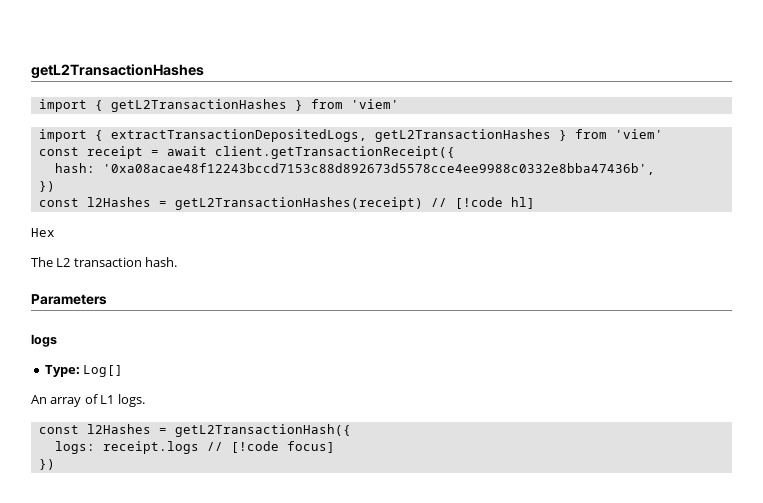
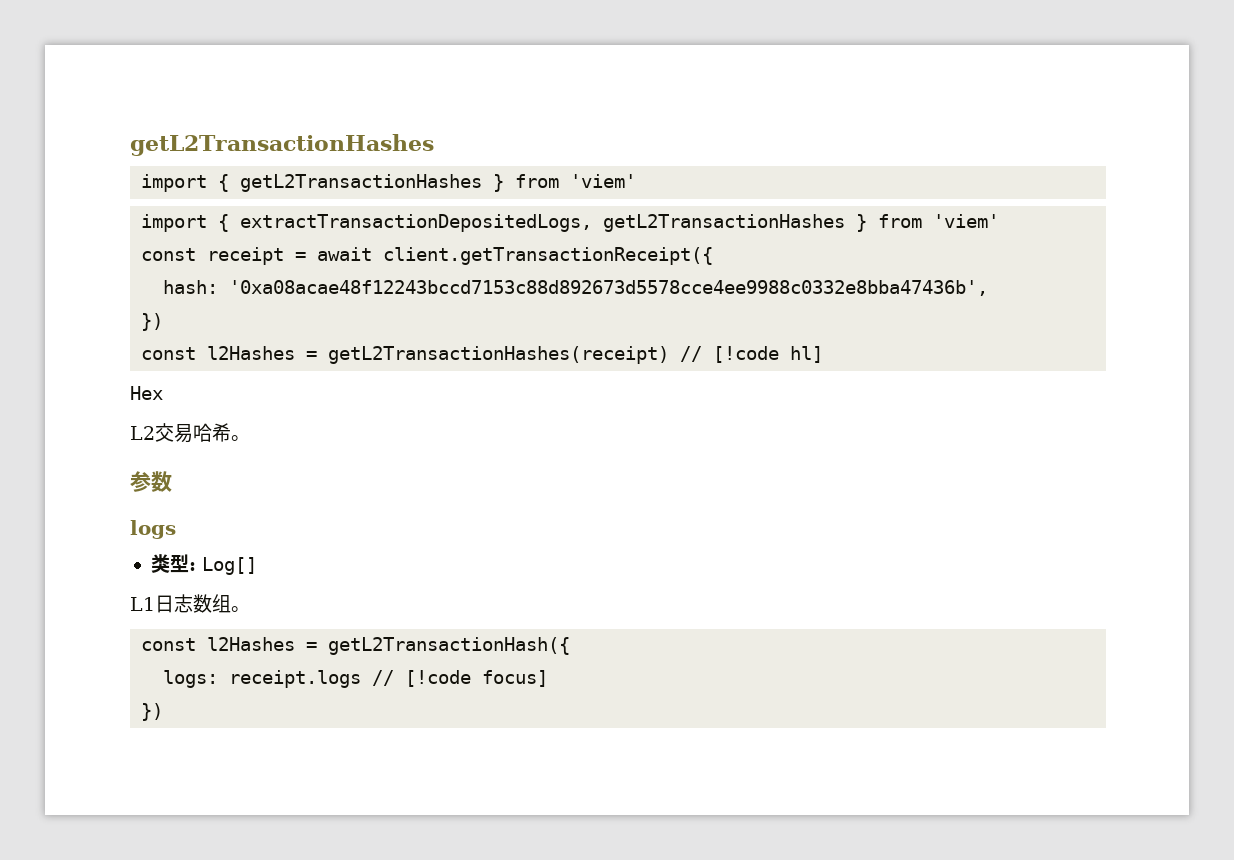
[31,257,178,267] [31,294,107,305] The L2 transaction hash. // Parameters -> [130,423,250,443] [130,471,172,492] L2交易哈希。 // 参数
[44,365,80,377] Type: -> [150,554,196,573] 类型:
[31,394,145,407] An array of L1 logs. -> [130,594,250,613] L1日志数组。

